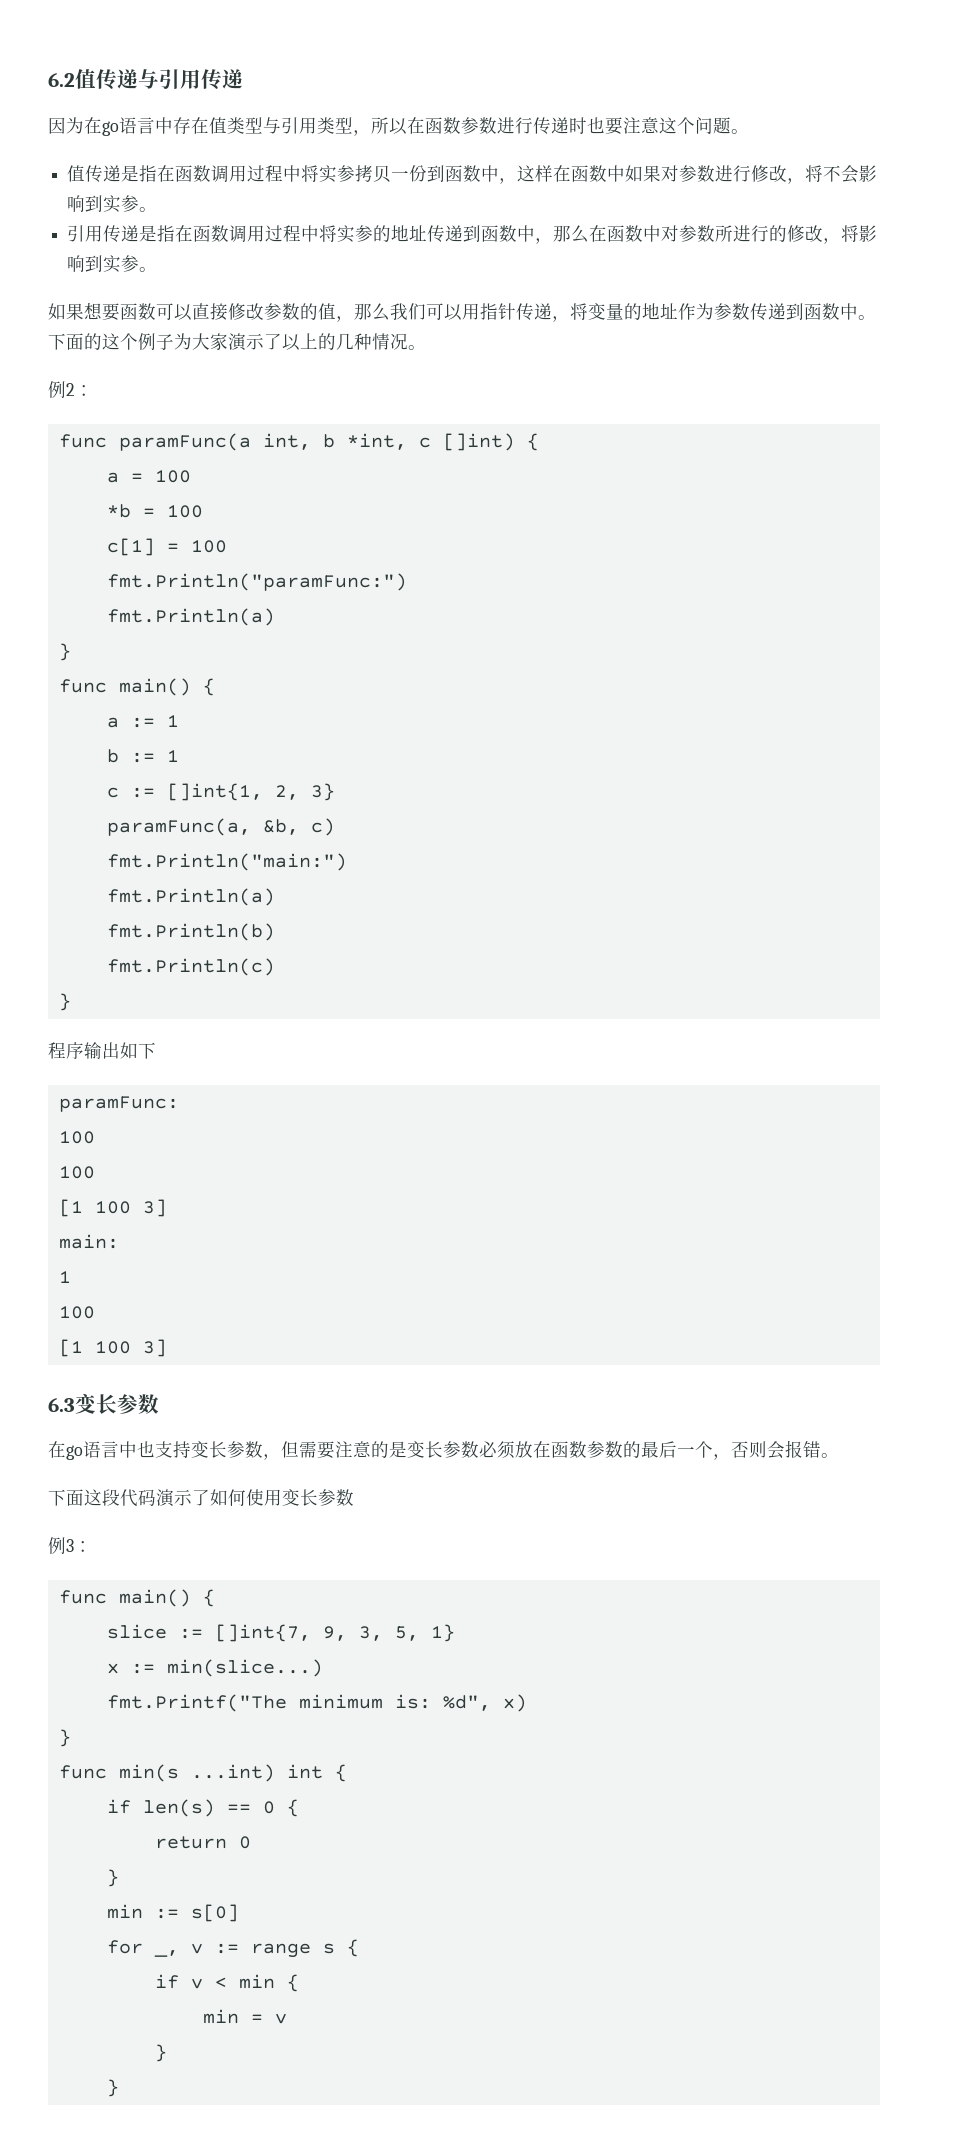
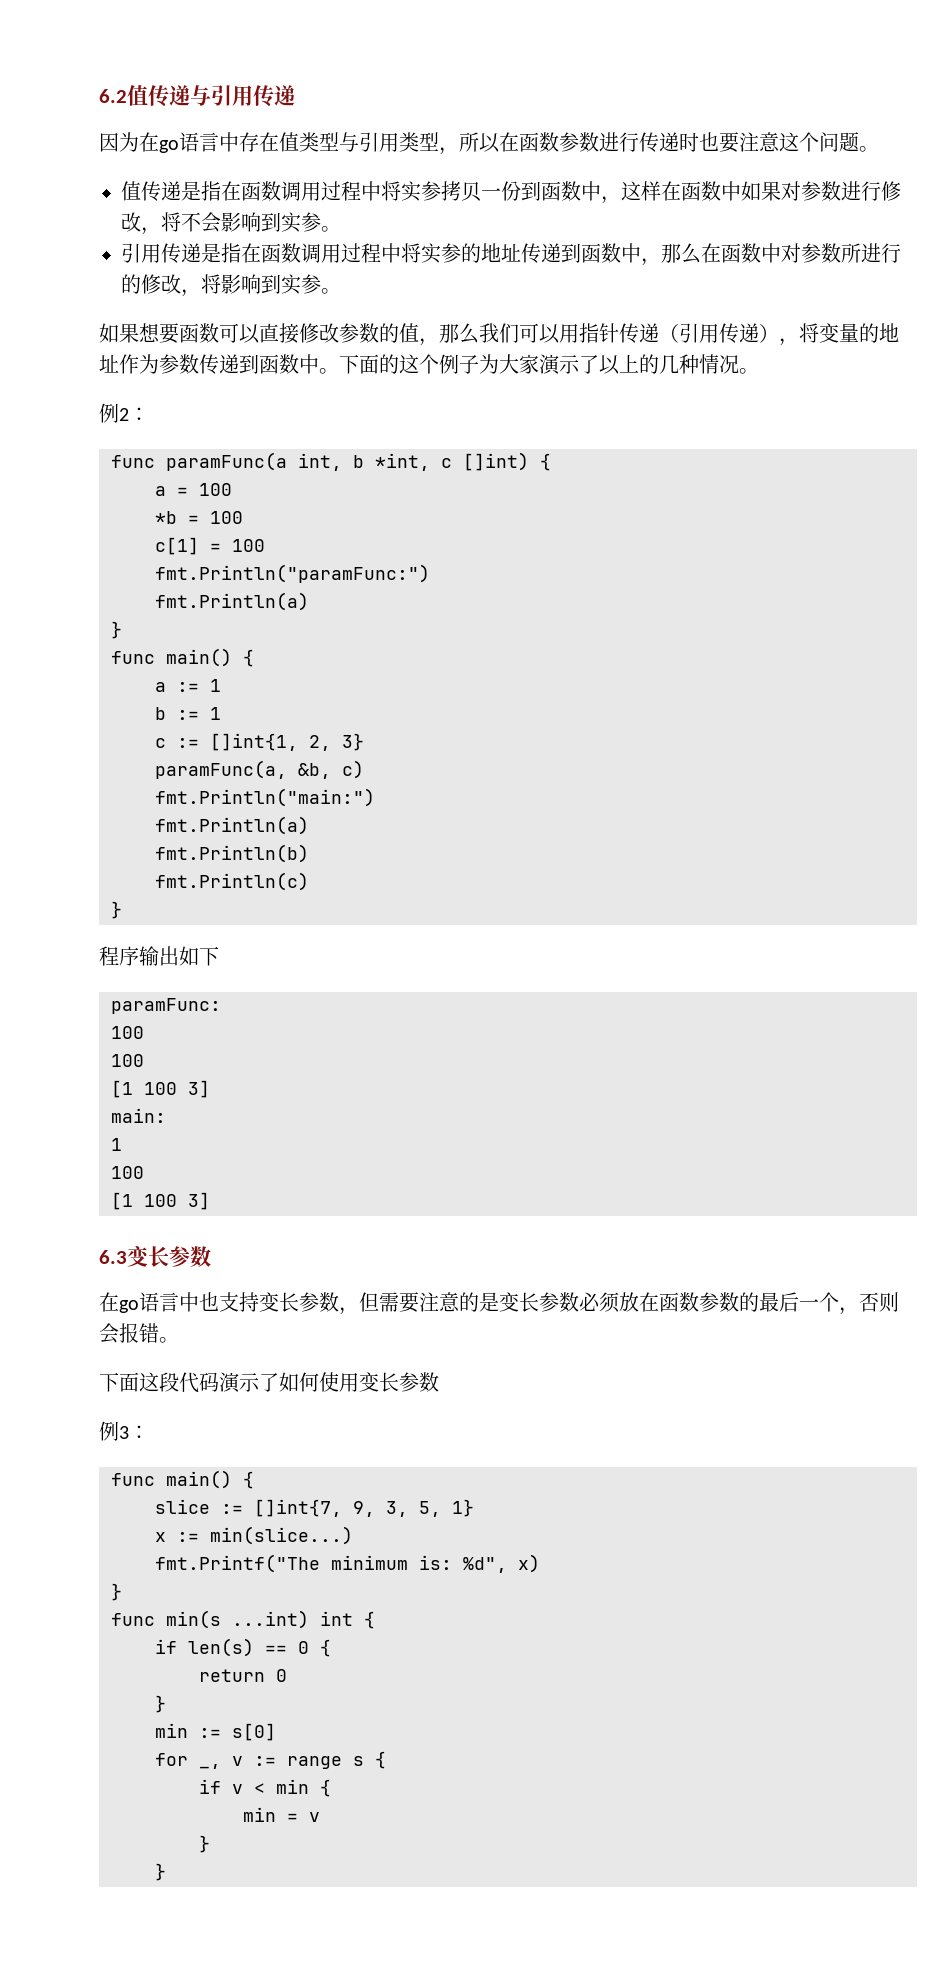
(552, 311) none -> [659,323,779,343] （引用传递）

